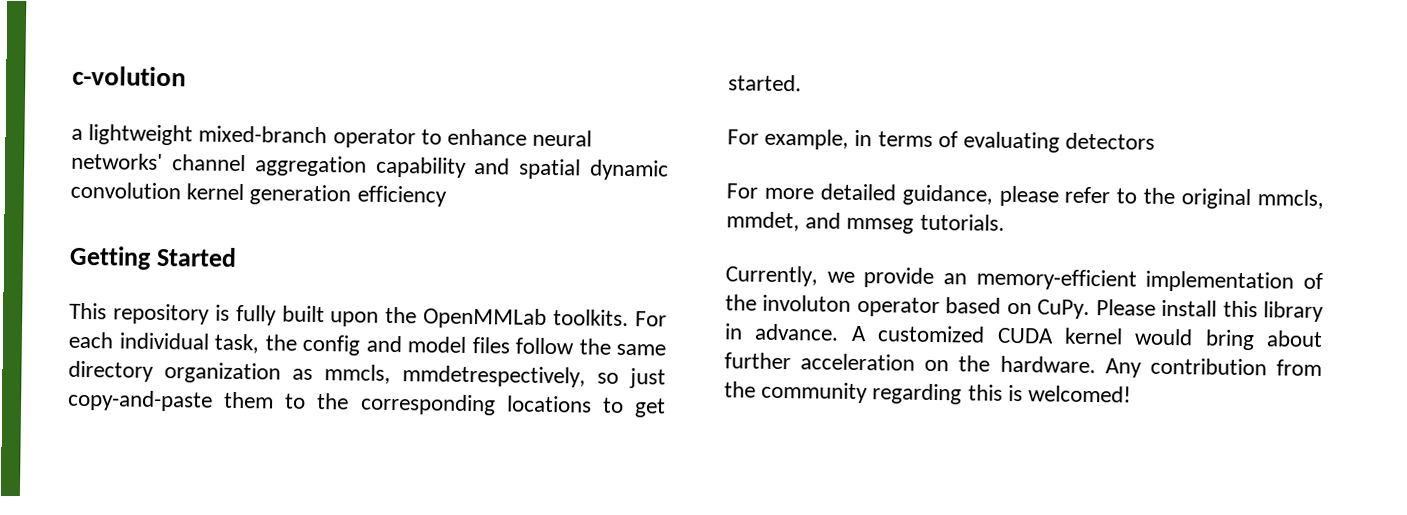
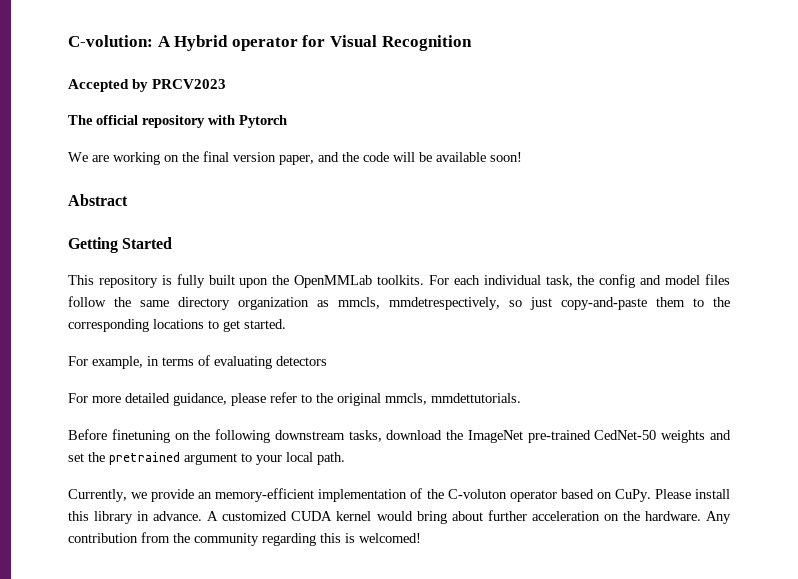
[72,65,186,87] [71,124,593,149] [71,152,669,181] [70,181,447,207] c-volution // a lightweight mixed-branch operator to enhance neural networks' channel aggregation capability and spatial dynamic convolution kernel generation efficiency -> [68,35,472,51] [68,79,227,92] [68,115,287,128] [68,151,522,165] [68,194,128,206] C-volution: A Hybrid operator for Visual Recognition // Accepted by PRCV2023 // The official repository with Pytorch // We are working on the final version paper, and the code will be available soon! // Abstract
[726,211,1005,234] mmdet, and mmseg tutorials. -> [431,393,521,403] [68,429,731,443] [68,452,345,465] mmdettutorials. // Before finetuning on the following downstream tasks, download the ImageNet pre-trained CedNet-50 weights and set the pretrained argument to your local path.
[762,294,852,312] involuton -> [447,489,507,499] C-voluton

